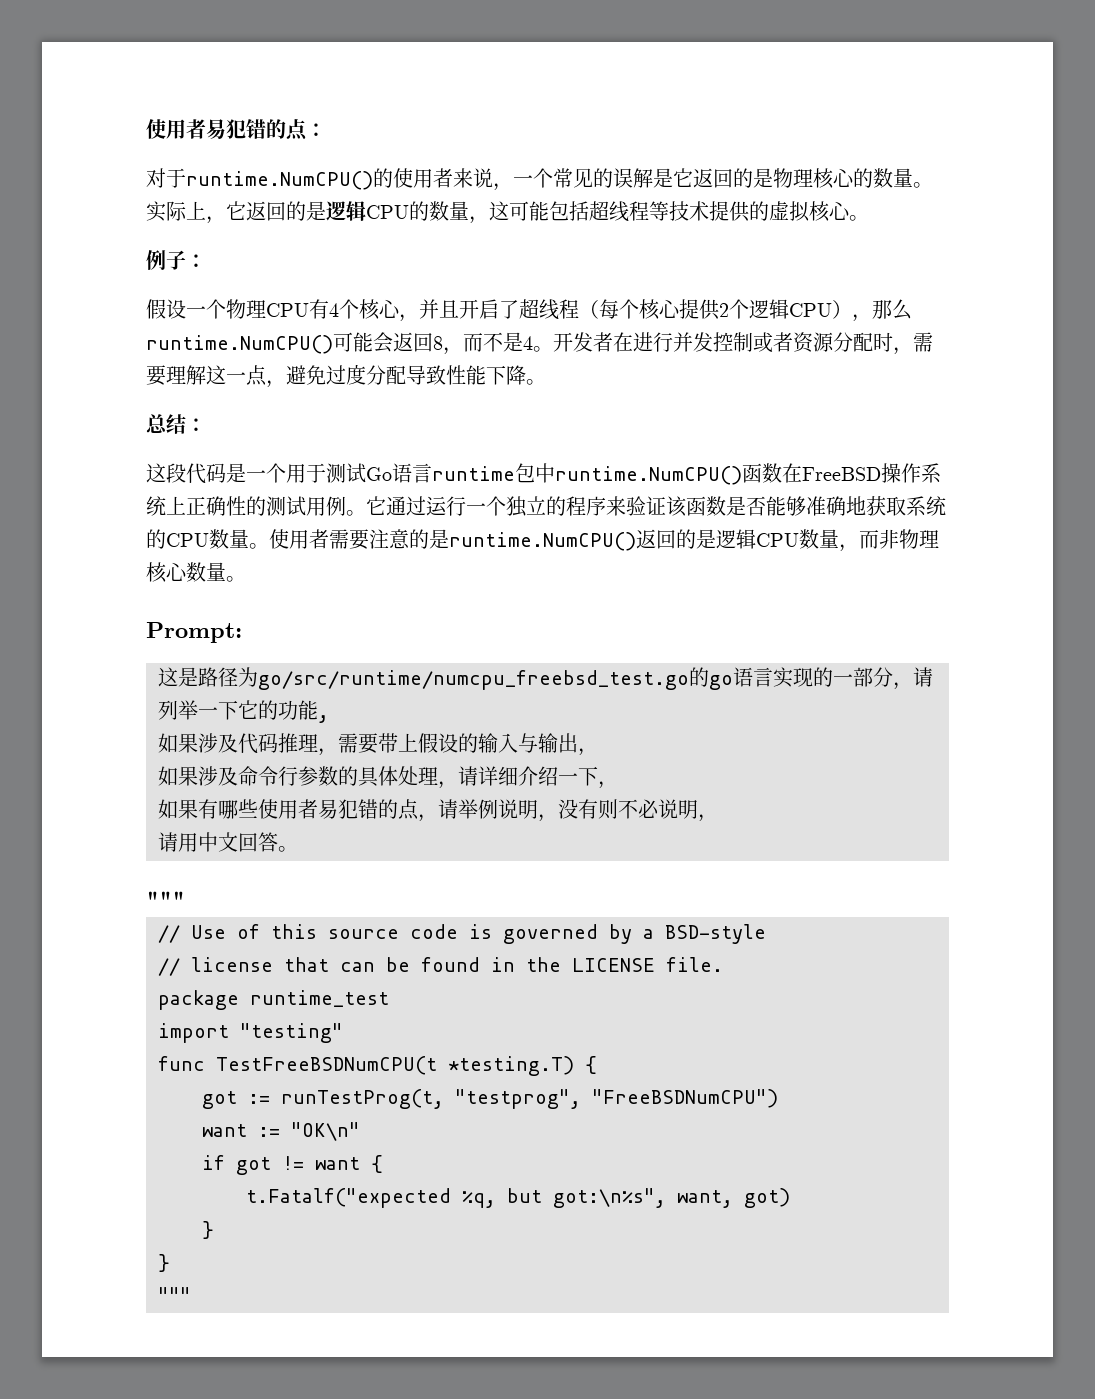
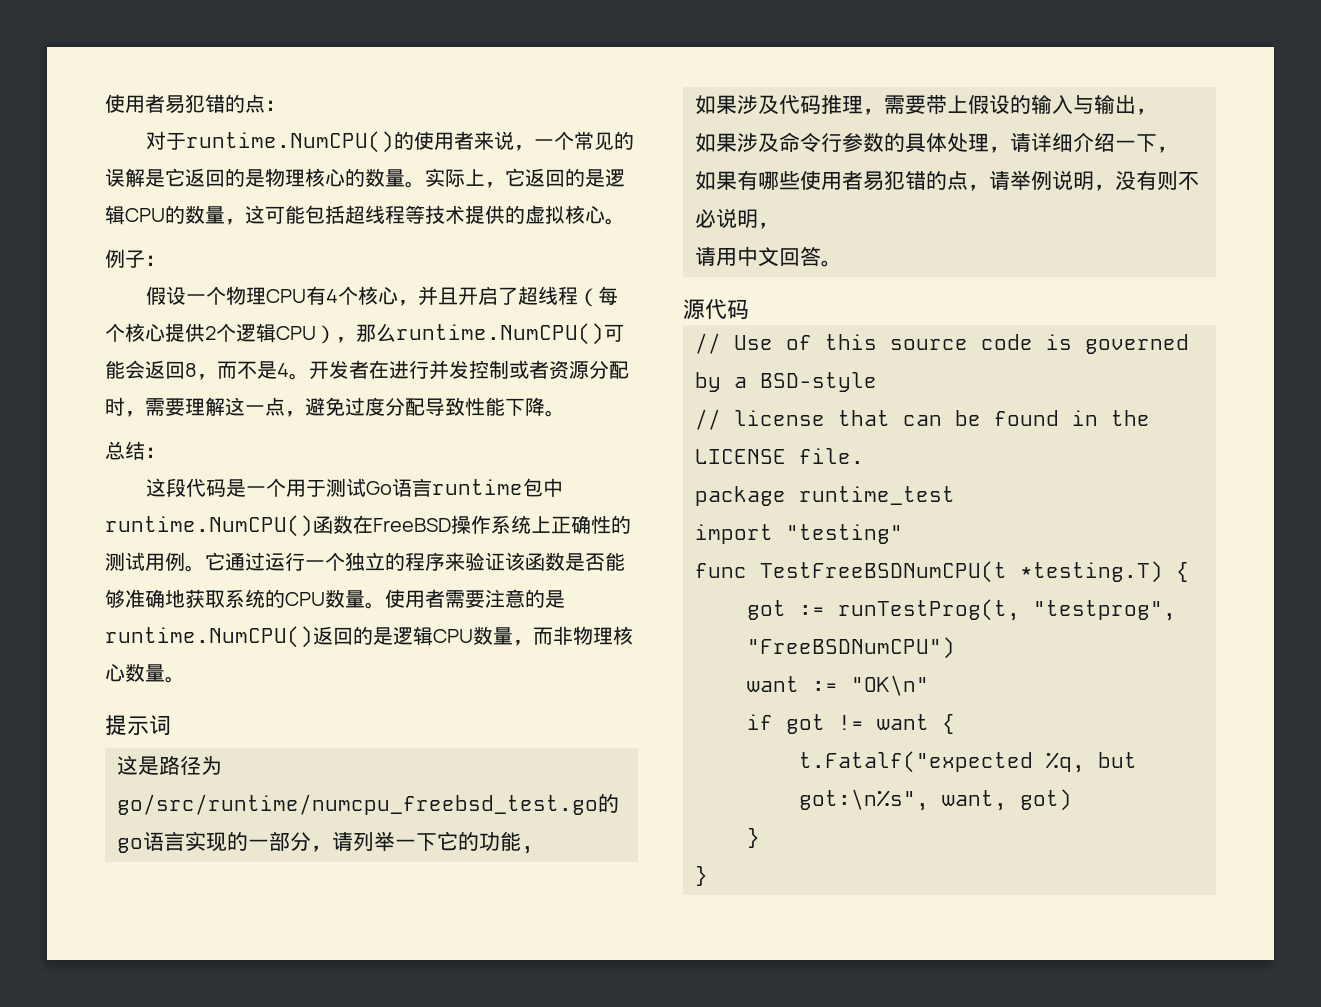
[146,622,242,643] Prompt: -> [105,715,171,735] 提示词
[146,891,185,908] """ -> [683,299,749,320] 源代码
[158,1287,191,1302] // """ -> (708, 876) none

